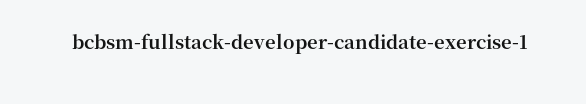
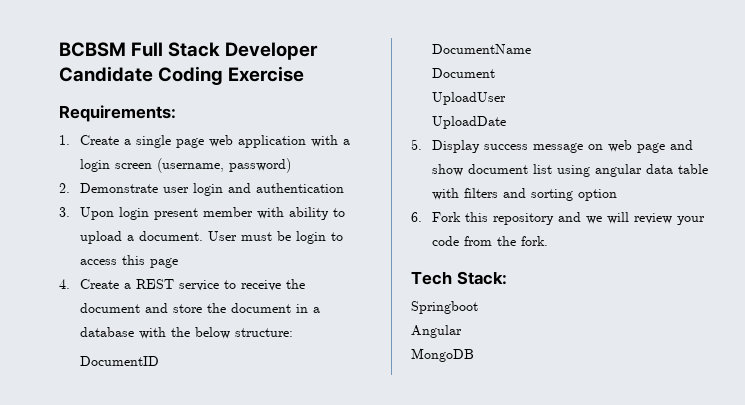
[72,33,528,54] bcbsm-fullstack-developer-candidate-exercise-1 -> [59,42,319,60] [59,66,305,85] [59,105,176,122] [59,135,351,148] [80,158,292,173] [59,183,345,196] [59,207,346,220] [80,231,344,244] [80,255,179,268] [59,279,306,291] [80,303,321,313] [80,327,294,339] [80,356,160,366] [432,44,532,54] [432,68,496,78] [432,92,507,105] [432,116,507,129] [411,139,694,153] [432,164,709,177] [432,188,618,201] [411,212,706,225] [432,236,549,246] [411,271,507,285] [411,301,478,314] [411,325,462,338] [411,348,474,362] BCBSM Full Stack Developer Candidate Coding Exercise // Requirements: // 1. Create a single page web application with a login screen (username, password) // 2. Demonstrate user login and authentication // 3. Upon login present member with ability to upload a document. User must be login to access this page // 4. Create a REST service to receive the document and store the document in a database with the below structure: // DocumentID // DocumentName // Document // UploadUser // UploadDate // 5. Display success message on web page and show document list using angular data table with filters and sorting option // 6. Fork this repository and we will review your code from the fork. // Tech Stack: // Springboot // Angular // MongoDB

